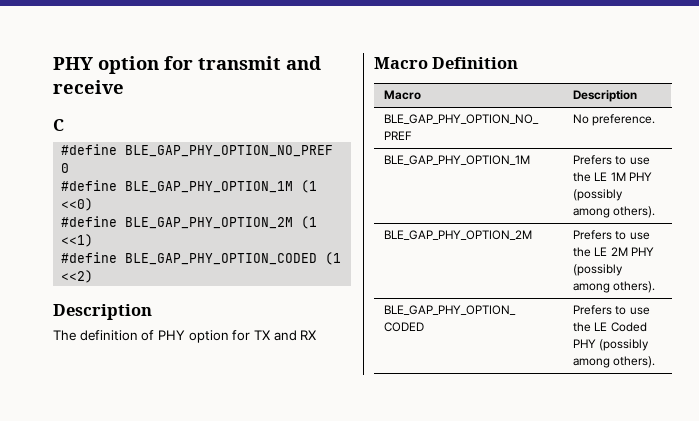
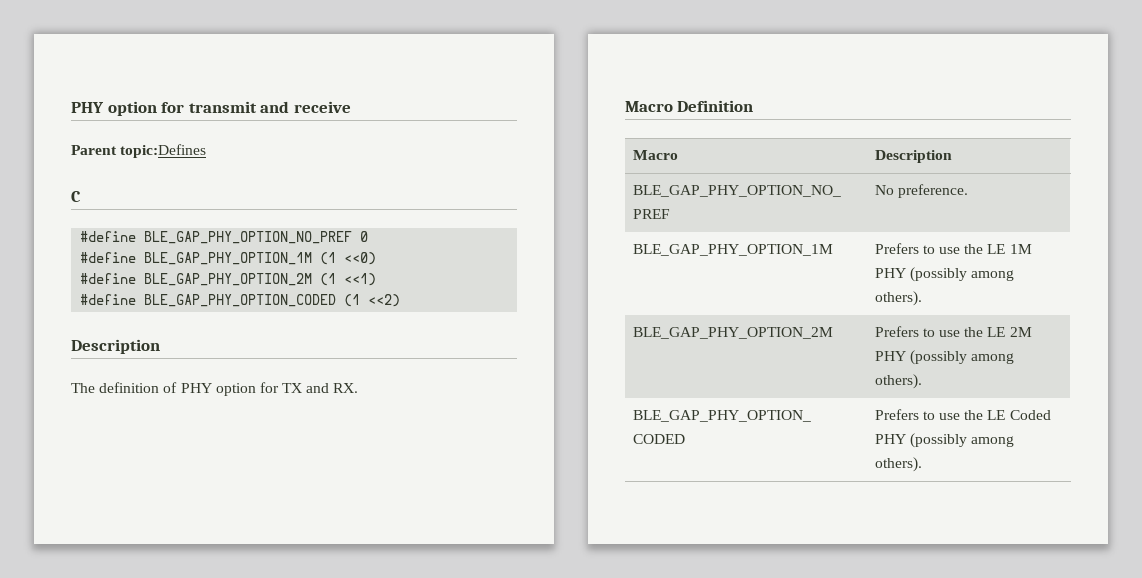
(124, 87) none -> [71,144,207,158] // Parent topic:Defines
[300,330,317,340] RX -> [333,383,359,393] RX.

